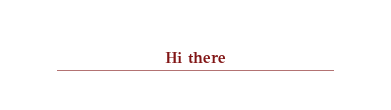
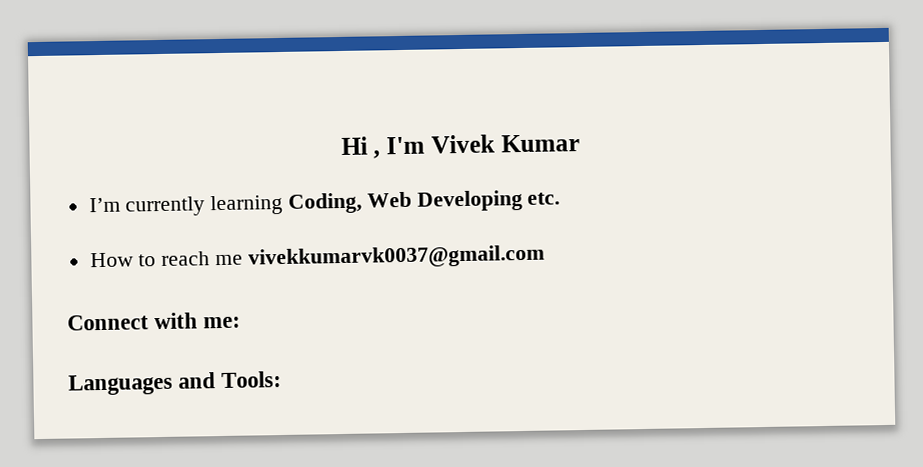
[188,52,226,64] there -> [373,134,580,159] [88,189,561,217] [89,244,545,270] [67,312,242,331] [68,370,283,396] , I'm Vivek Kumar // I’m currently learning Coding, Web Developing etc. // How to reach me vivekkumarvk0037@gmail.com // Connect with me: // Languages and Tools:

